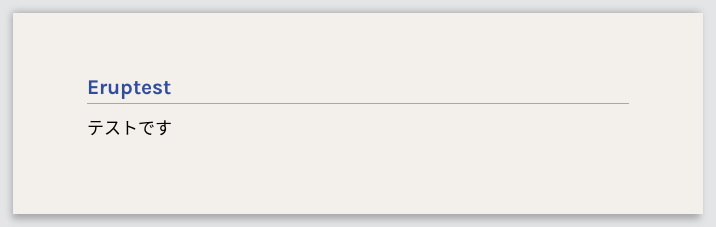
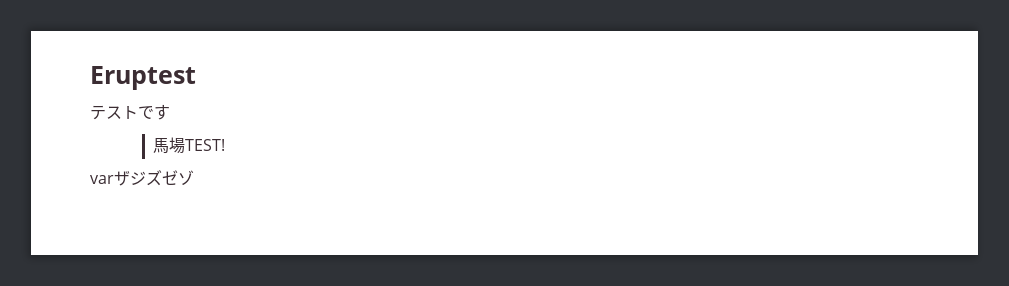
(172, 128) none -> [153,137,226,154] [90,170,194,186] // 馬場TEST! // varザジズゼゾ

